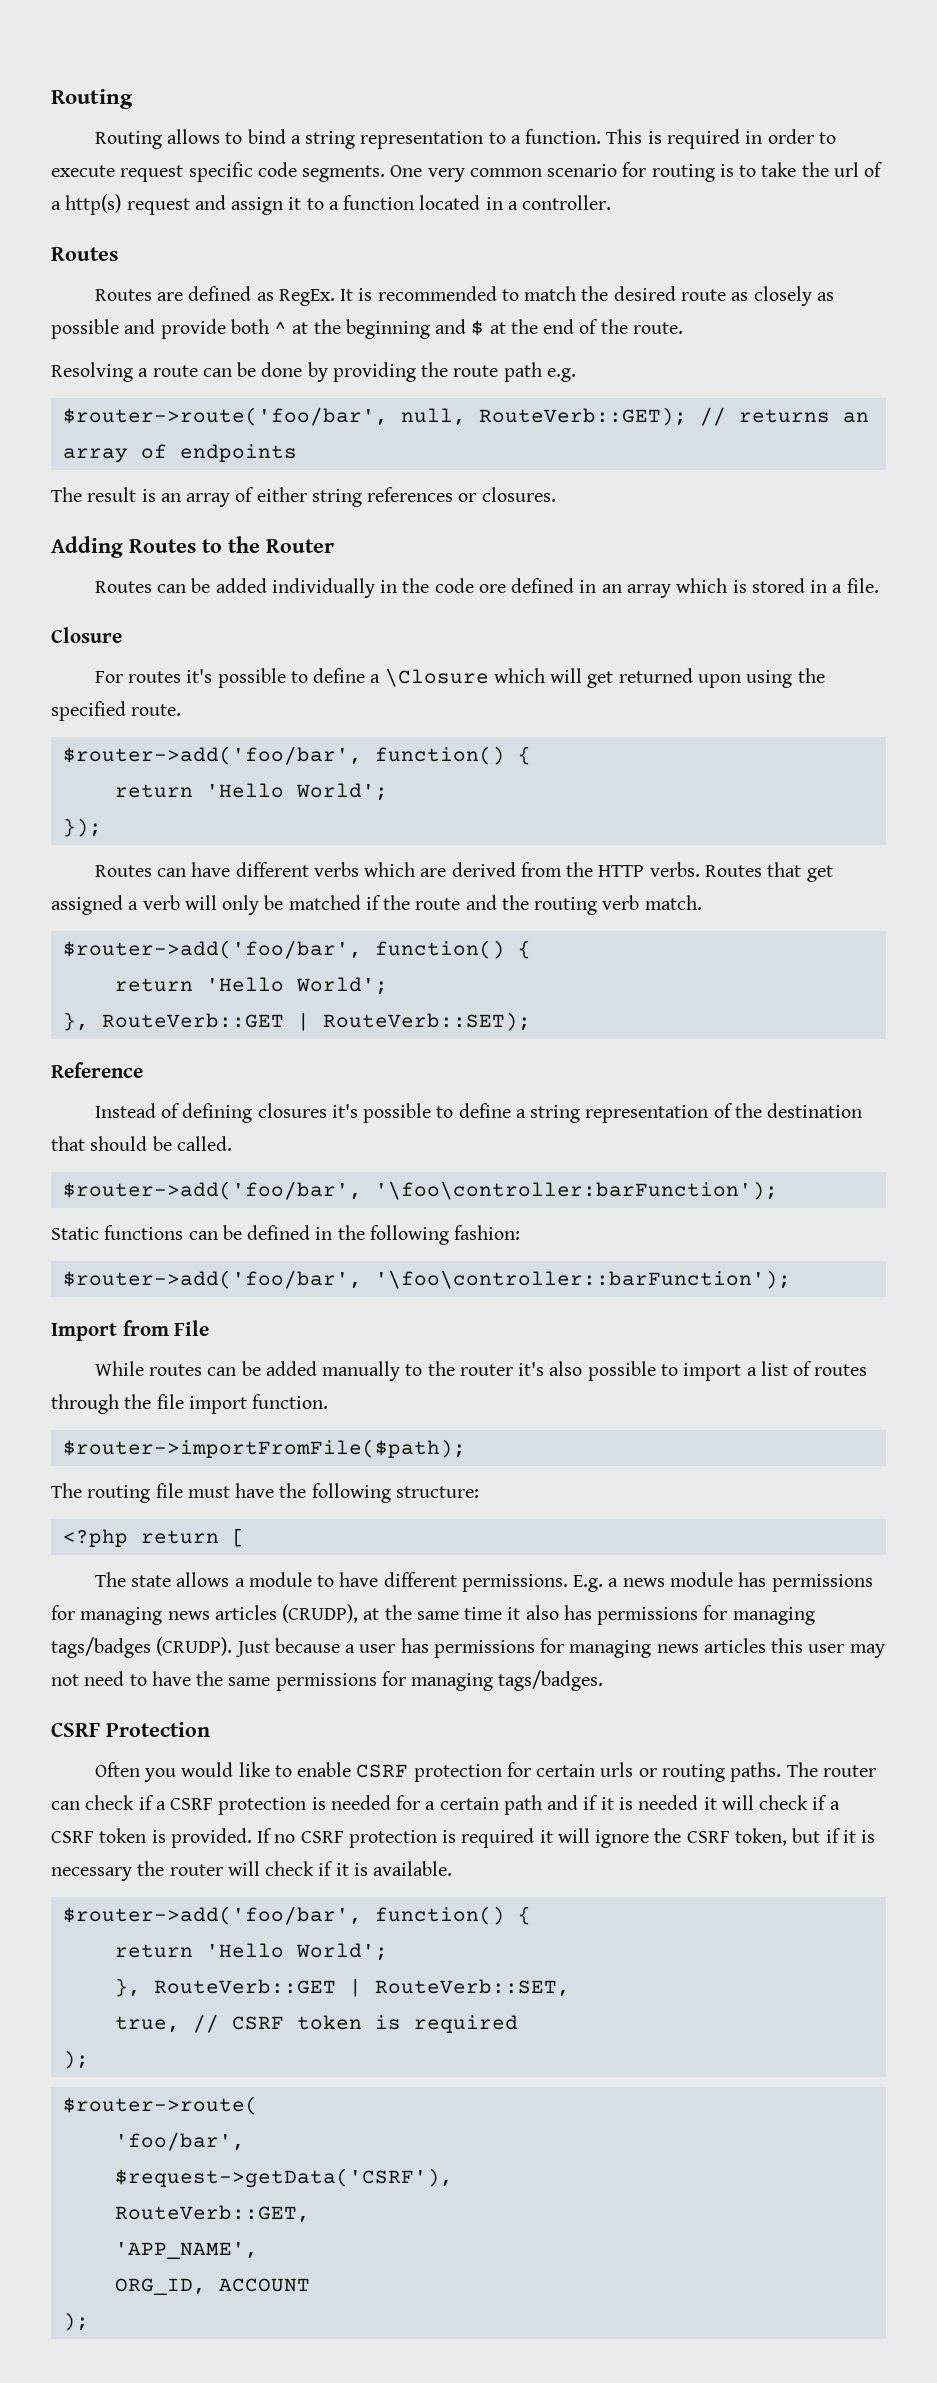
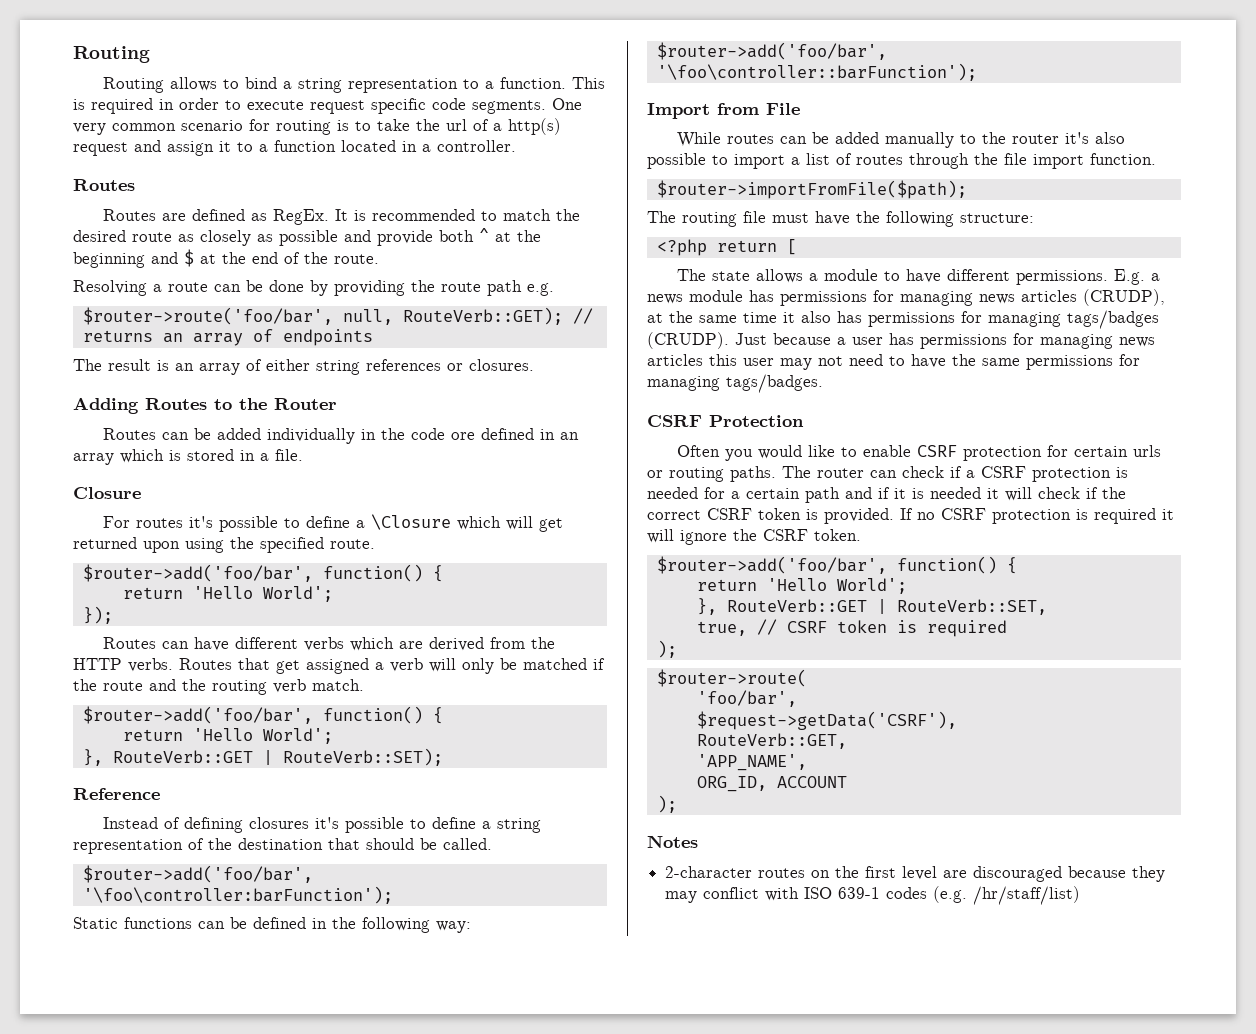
[454,1225,521,1240] fashion: -> [436,921,471,933] way:
[829,1801,840,1810] a -> [1102,487,1126,499] [647,510,701,520] the correct
[734,1828,876,1846] [51,1861,453,1881] token, but if it is necessary the router will check if it is available. -> [814,529,861,541] token.
(89, 2321) none -> [647,835,698,848] [665,866,1166,882] [665,886,1081,905] // Notes // 2-character routes on the first level are discouraged because they may conflict with ISO 639-1 codes (e.g. /hr/staff/list)

